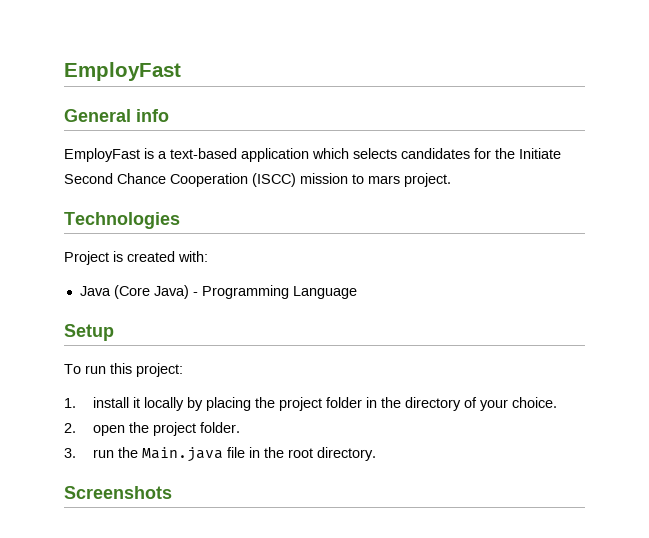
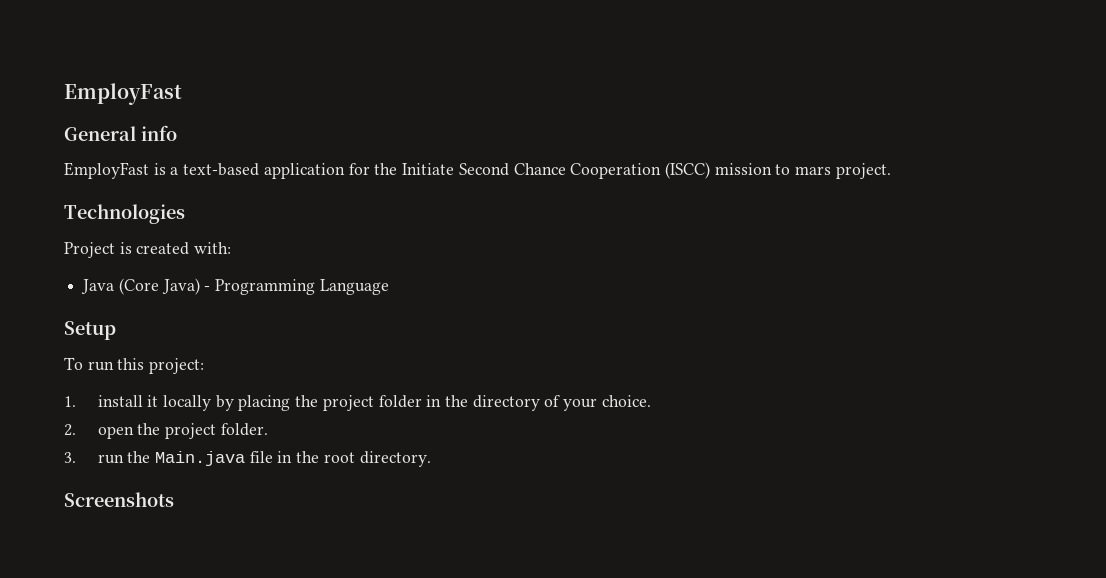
[312,148,470,159] which selects candidates -> (345, 171) none

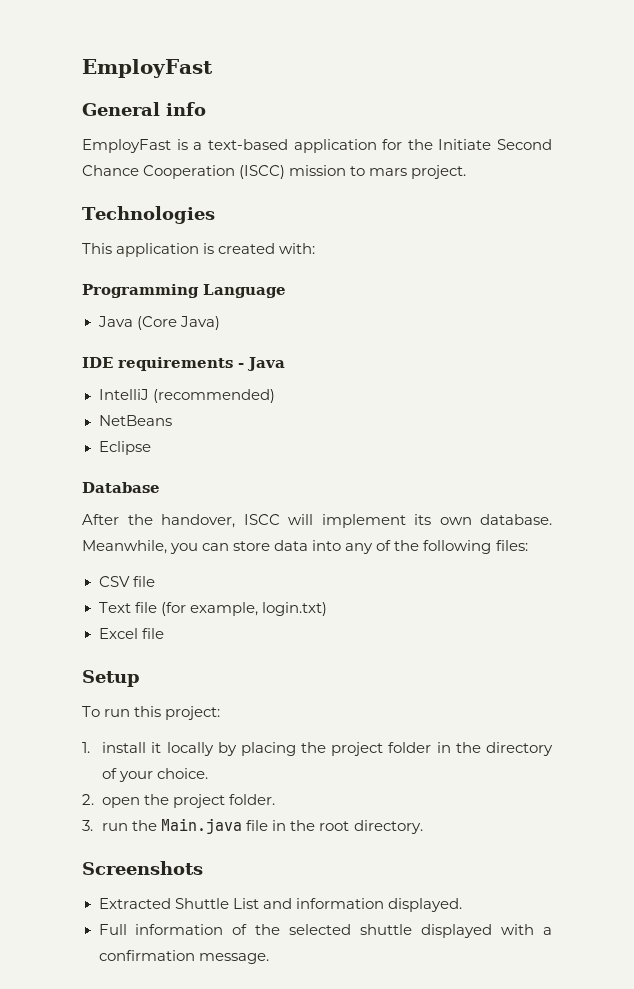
[64,242,115,258] Project -> [82,243,200,257] This application
(232, 248) none -> [82,284,286,298] // Programming Language
[204,279,389,295] - Programming Language -> [82,357,285,371] [98,389,275,403] [98,415,172,426] [98,441,151,455] [82,482,160,493] [82,514,552,528] [82,540,528,554] [98,576,155,587] [98,602,327,616] [98,628,164,639] // IDE requirements - Java // IntelliJ (recommended) // NetBeans // Eclipse // Database // After the handover, ISCC will implement its own database. Meanwhile, you can store data into any of the following files: // CSV file // Text file (for example, login.txt) // Excel file
(174, 499) none -> [98,898,462,912] [98,924,552,938] [98,950,269,964] // Extracted Shuttle List and information displayed. // Full information of the selected shuttle displayed with a confirmation message.

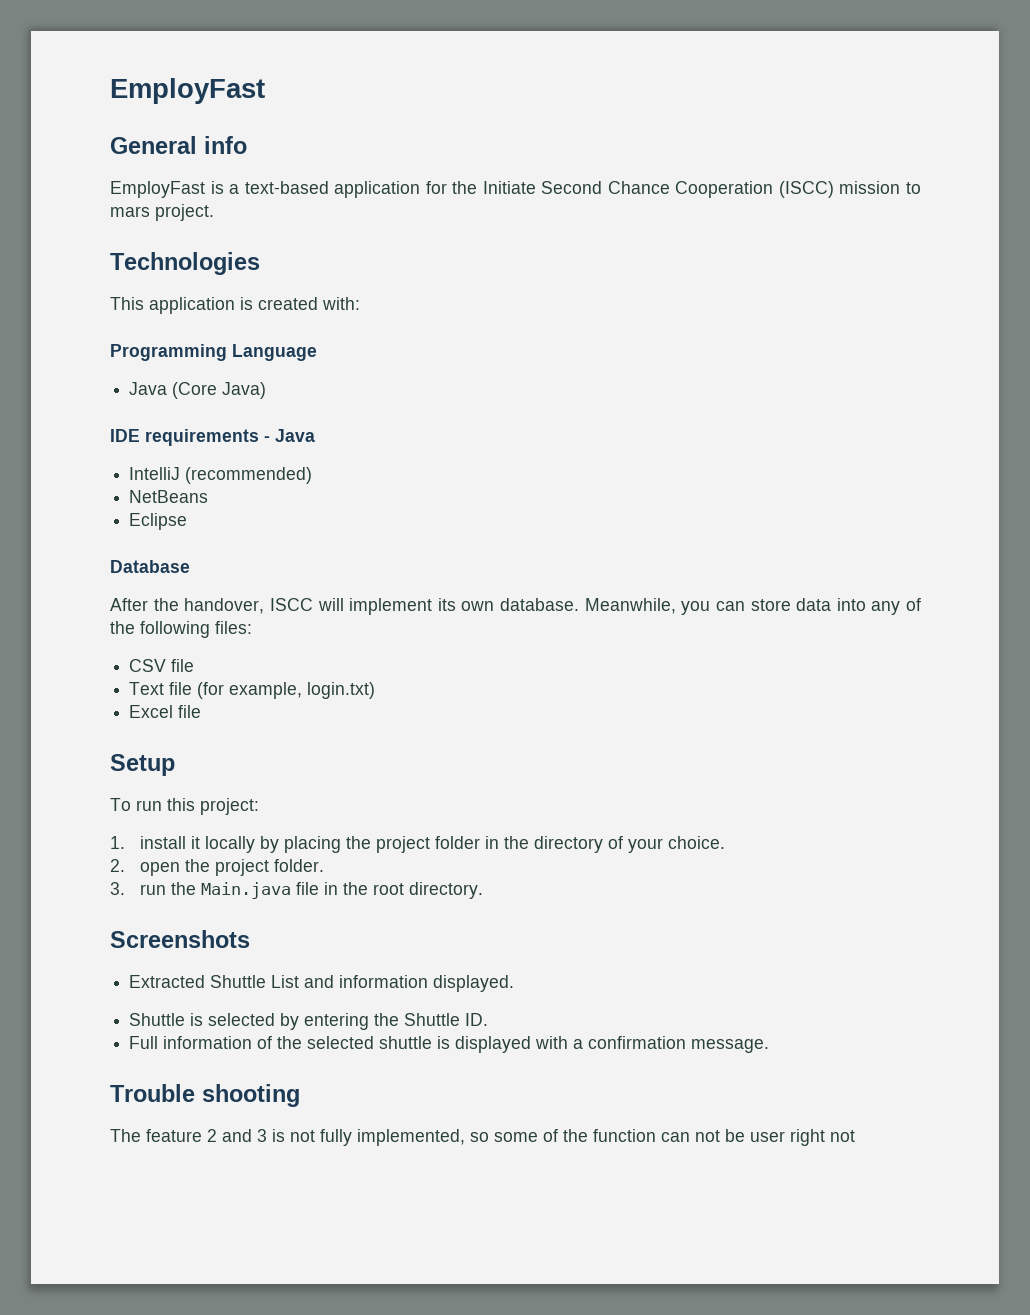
(462, 905) none -> [129,1013,489,1030] // Shuttle is selected by entering the Shuttle ID.
(413, 929) none -> [437,1036,451,1049] is
(269, 958) none -> [110,1084,300,1107] [110,1129,855,1146] // Trouble shooting // The feature 2 and 3 is not fully implemented, so some of the function can not be user right not

